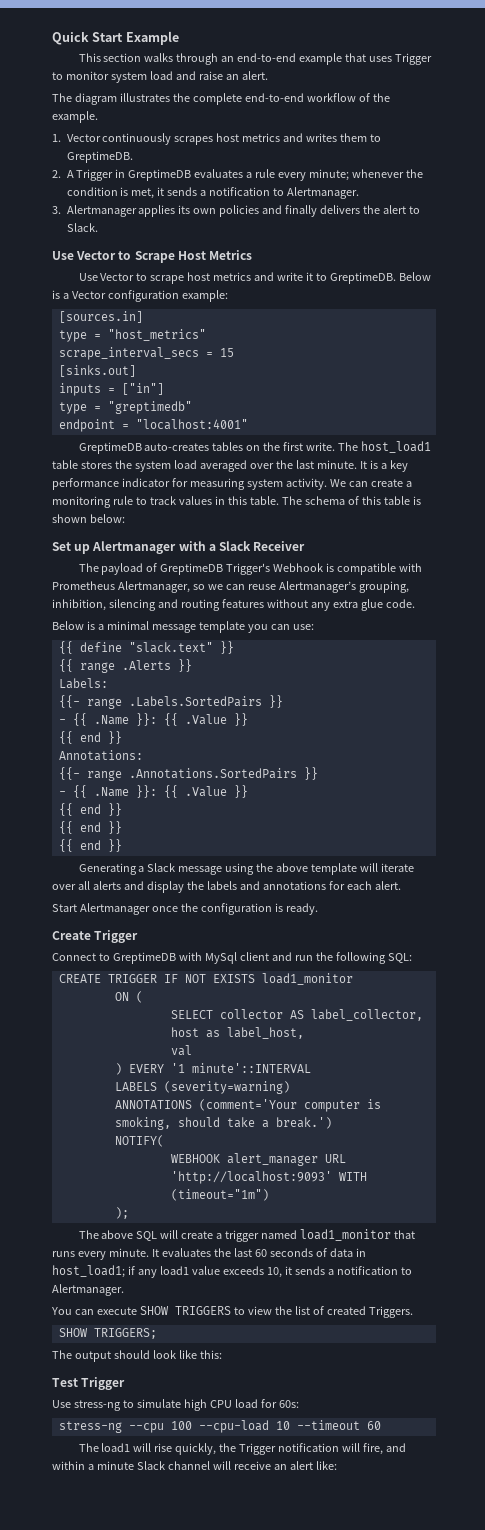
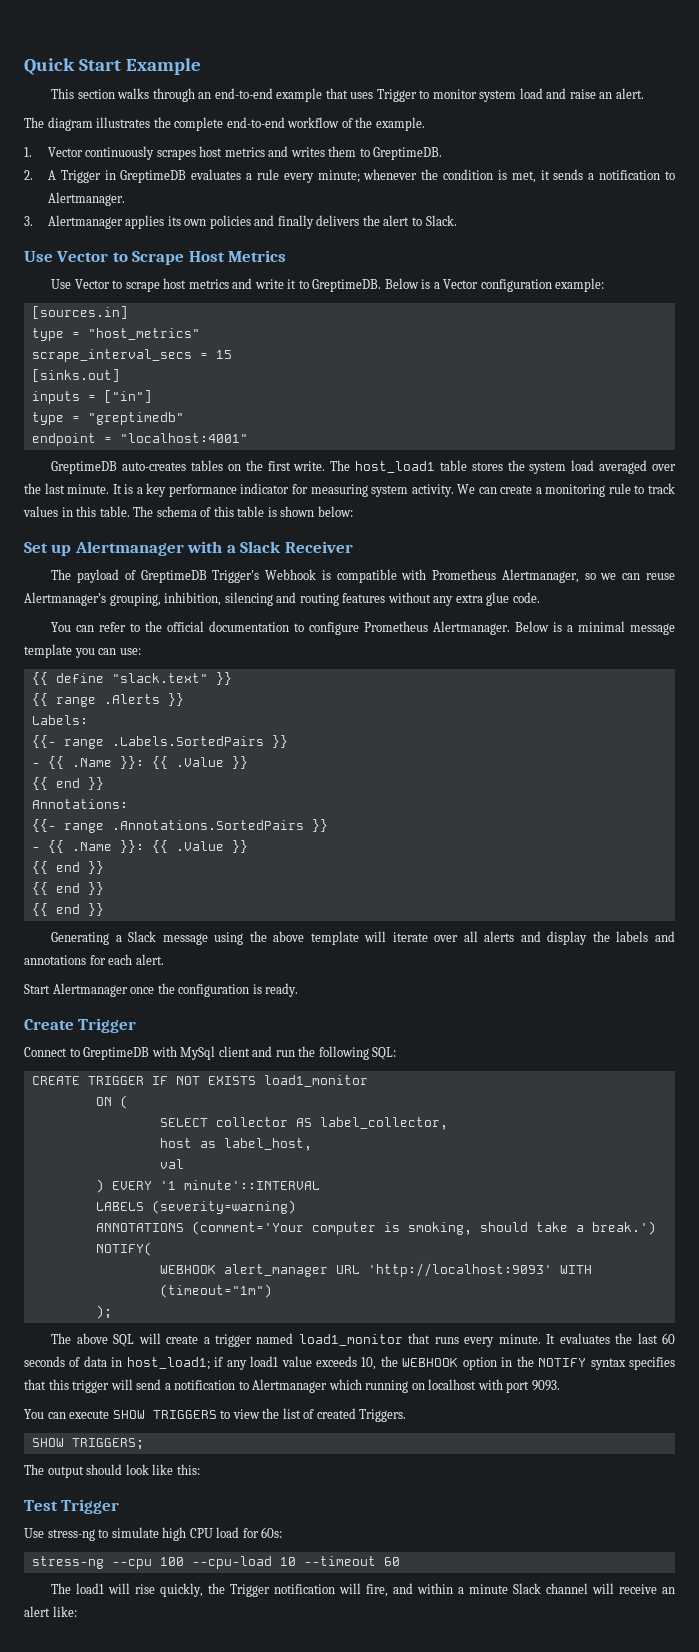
(415, 603) none -> [51,621,511,635] You can refer to the official documentation to configure Prometheus Alertmanager.
[284,1266,412,1275] [52,1284,124,1296] it sends a notification to Alertmanager. -> [380,1356,676,1370] [24,1379,560,1393] the WEBHOOK option in the NOTIFY syntax specifies that this trigger will send a notification to Alertmanager which running on localhost with port 9093.

